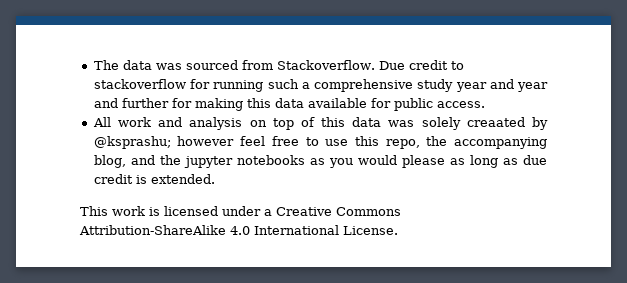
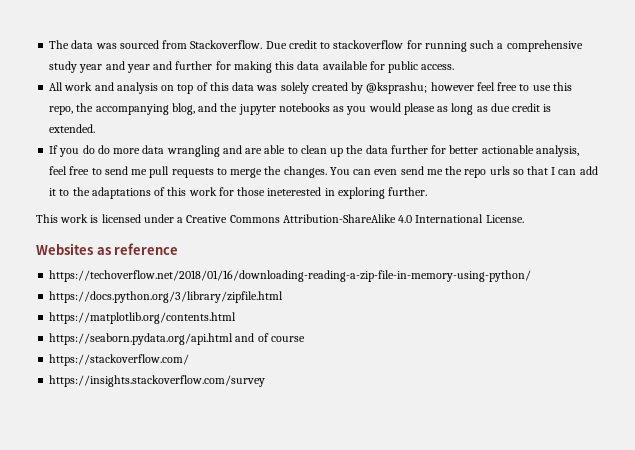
[466,117,525,127] creaated -> [311,82,348,91] created
(215, 179) none -> [49,145,579,157] [49,166,598,178] [49,187,428,199] // If you do do more data wrangling and are able to clean up the data further for better actionable analysis, feel free to send me pull requests to merge the changes. You can even send me the repo urls so that I can add it to the adaptations of this work for those ineterested in exploring further.
(398, 230) none -> [36,243,179,255] [49,270,532,282] [49,291,284,303] [49,312,237,324] [49,333,305,345] [49,354,190,366] [49,375,266,387] // Websites as reference // https://techoverflow.net/2018/01/16/downloading-reading-a-zip-file-in-memory-using-python/ // https://docs.python.org/3/library/zipfile.html // https://matplotlib.org/contents.html // https://seaborn.pydata.org/api.html and of course // https://stackoverflow.com/ // https://insights.stackoverflow.com/survey

